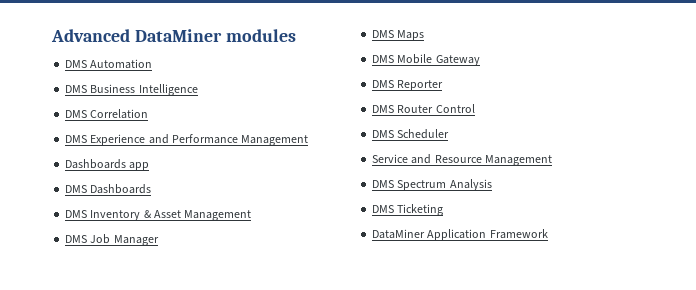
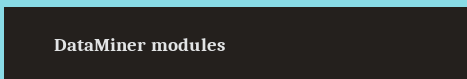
[51,29,130,42] Advanced -> (54, 44) none
[65,59,153,69] [65,84,198,96] [65,109,149,119] [65,134,309,146] [65,159,150,171] [65,184,152,194] [65,210,252,221] [65,234,159,246] [372,30,425,41] [372,54,480,66] [372,80,444,91] [372,104,475,113] [372,129,450,139] [372,154,552,166] [372,179,492,191] [372,204,444,216] [372,229,548,241] // DMS Automation // DMS Business Intelligence // DMS Correlation // DMS Experience and Performance Management // Dashboards app // DMS Dashboards // DMS Inventory & Asset Management // DMS Job Manager // DMS Maps // DMS Mobile Gateway // DMS Reporter // DMS Router Control // DMS Scheduler // Service and Resource Management // DMS Spectrum Analysis // DMS Ticketing // DataMiner Application Framework -> (225, 44) none

